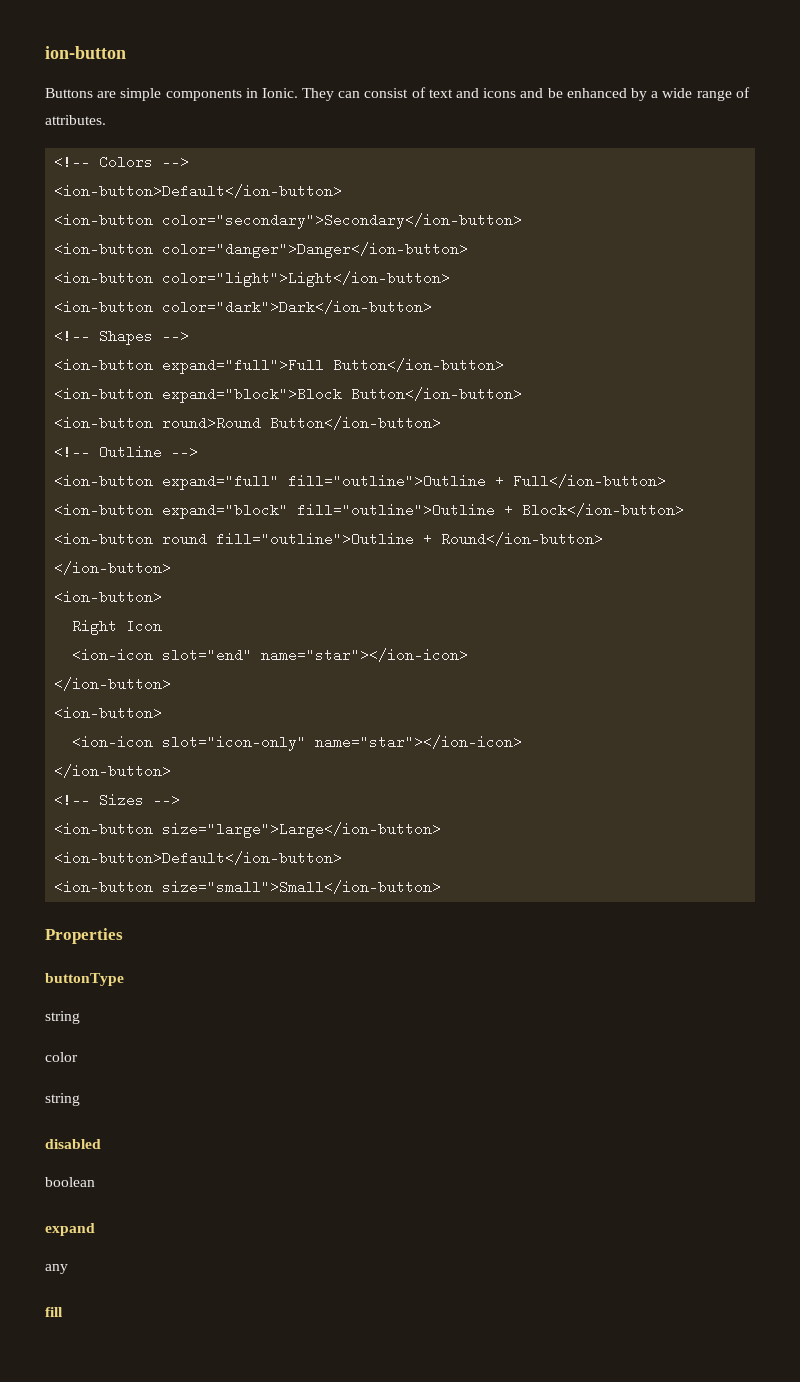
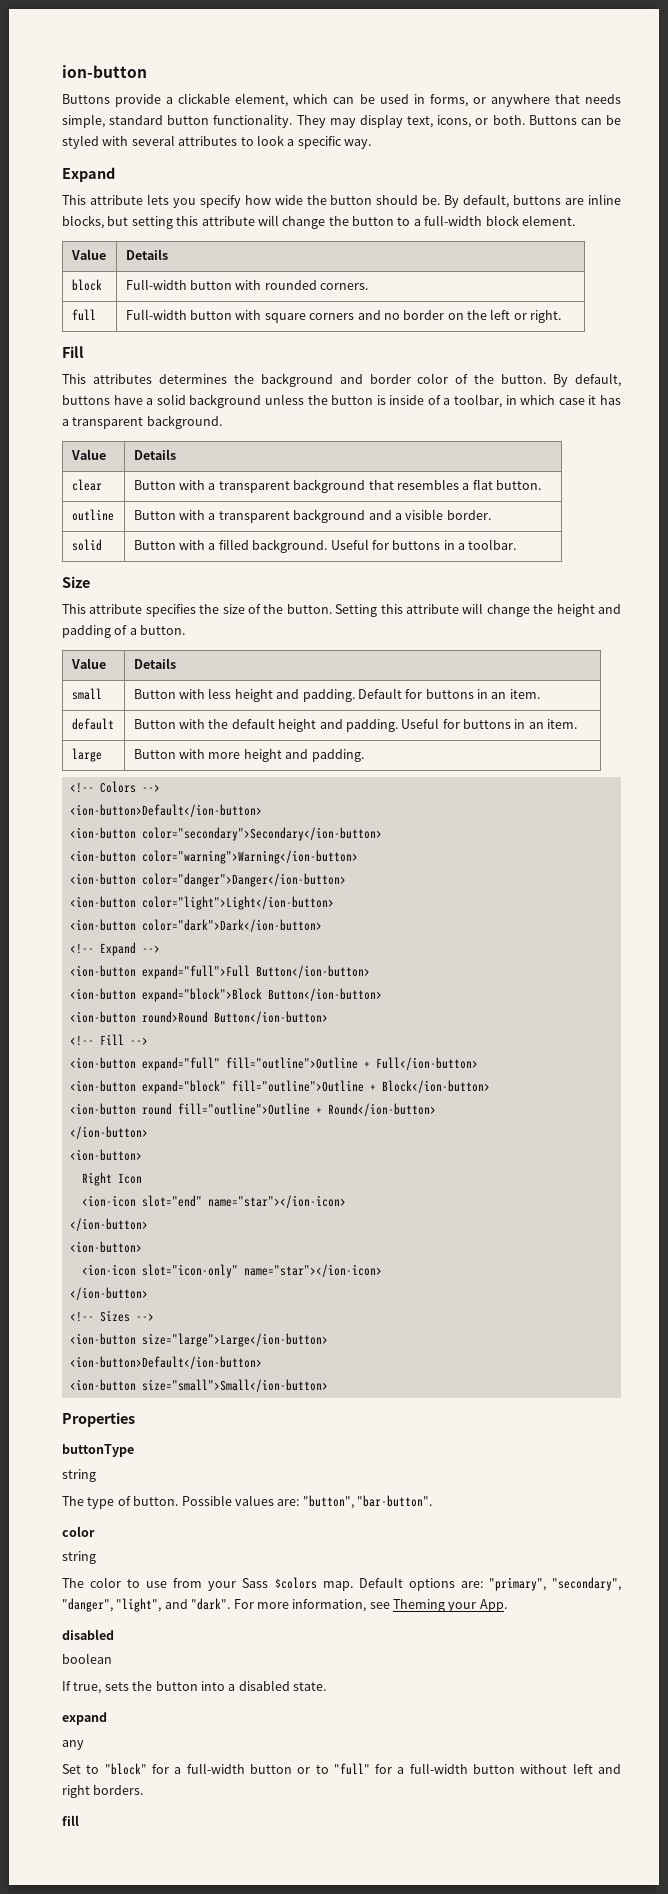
[97,87,750,101] [45,115,106,125] are simple components in Ionic. They can consist of text and icons and be enhanced by a wide range of attributes. -> [115,93,621,107] [62,114,621,128] [62,135,371,149] [62,167,115,182] [62,194,621,208] [62,215,575,229] [70,249,106,260] [125,249,168,260] [71,279,102,291] [125,279,369,290] [71,309,96,321] [125,309,562,323] [62,346,84,358] [62,373,622,387] [62,394,621,408] [62,415,222,429] [70,449,106,460] [133,449,176,460] [71,479,102,491] [133,479,542,493] [71,509,114,521] [133,509,491,523] [71,539,102,551] [133,539,517,553] [62,576,90,588] [62,603,621,617] [62,625,186,638] [70,658,106,669] [133,658,176,669] [71,688,102,700] [133,688,540,702] [71,718,114,730] [133,718,578,732] [71,748,102,762] [133,749,364,762] provide a clickable element, which can be used in forms, or anywhere that needs simple, standard button functionality. They may display text, icons, or both. Buttons can be styled with several attributes to look a specific way. // Expand // This attribute lets you specify how wide the button should be. By default, buttons are inline blocks, but setting this attribute will change the button to a full-width block element. // Value | Details // block | Full-width button with rounded corners. // full | Full-width button with square corners and no border on the left or right. // Fill // This attributes determines the background and border color of the button. By default, buttons have a solid background unless the button is inside of a toolbar, in which case it has a transparent background. // Value | Details // clear | Button with a transparent background that resembles a flat button. // outline | Button with a transparent background and a visible border. // solid | Button with a filled background. Useful for buttons in a toolbar. // Size // This attribute specifies the size of the button. Setting this attribute will change the height and padding of a button. // Value | Details // small | Button with less height and padding. Default for buttons in an item. // default | Button with the default height and padding. Useful for buttons in an item. // large | Button with more height and padding.
(523, 221) none -> [69,850,358,864] // <ion-button color="warning">Warning</ion-button>
[99,329,154,345] Shapes -> [99,942,136,956] Expand
[99,445,163,459] Outline -> [99,1034,124,1045] Fill
[45,1052,78,1062] [45,1093,80,1106] [45,1139,101,1149] [45,1177,95,1187] [45,1223,95,1236] [45,1264,68,1274] color // string // disabled // boolean // expand // any -> [62,1495,432,1509] [62,1526,95,1537] [62,1551,96,1564] [62,1577,621,1591] [62,1598,507,1612] [62,1629,114,1640] [62,1653,112,1664] [62,1680,326,1694] [62,1712,107,1725] [62,1740,84,1750] [62,1763,621,1775] [62,1785,144,1798] The type of button. Possible values are: "button", "bar-button". // color // string // The color to use from your Sass $colors map. Default options are: "primary", "secondary", "danger", "light", and "dark". For more information, see Theming your App. // disabled // boolean // If true, sets the button into a disabled state. // expand // any // Set to "block" for a full-width button or to "full" for a full-width button without left and right borders.

